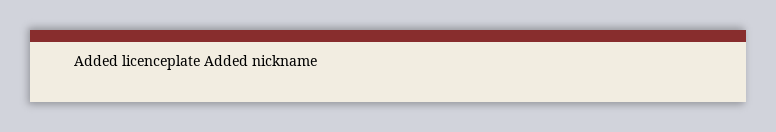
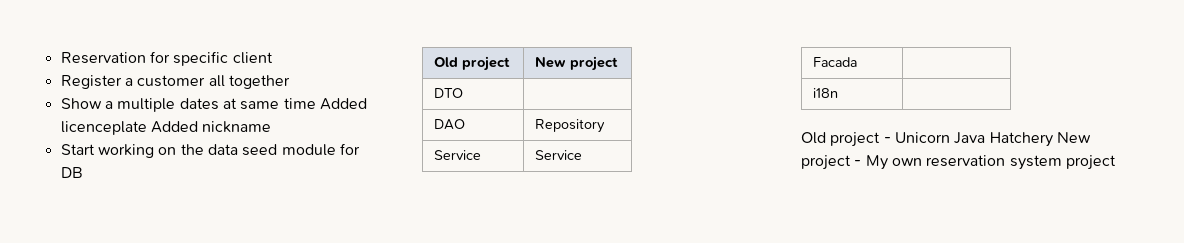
[74,55,317,70] Added licenceplate Added nickname -> [60,51,273,66] [60,75,290,89] [60,98,367,112] [60,121,272,135] [60,143,360,158] [60,167,83,178] [434,56,511,71] [535,56,619,71] [434,88,464,98] [434,119,466,130] [535,119,606,133] [434,150,482,160] [535,150,583,160] [813,57,858,67] [813,88,839,98] [801,132,1091,147] [801,155,1116,170] Reservation for specific client // Register a customer all together // Show a multiple dates at same time Added licenceplate Added nickname // Start working on the data seed module for DB // Old project | New project // DTO | // DAO | Repository // Service | Service // Facada | // i18n | // Old project - Unicorn Java Hatchery New project - My own reservation system project

